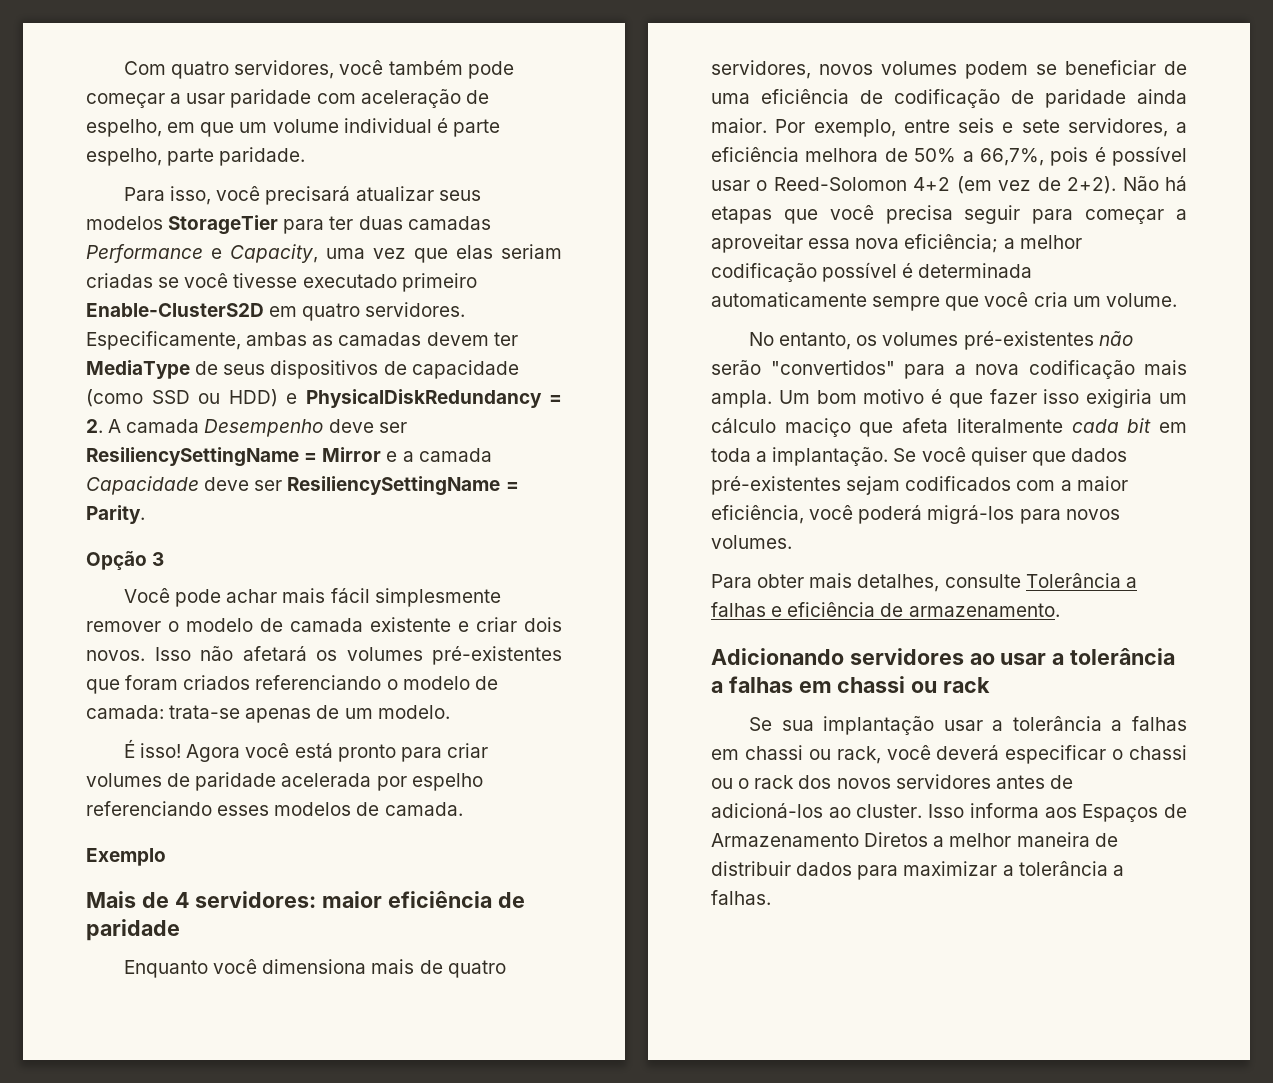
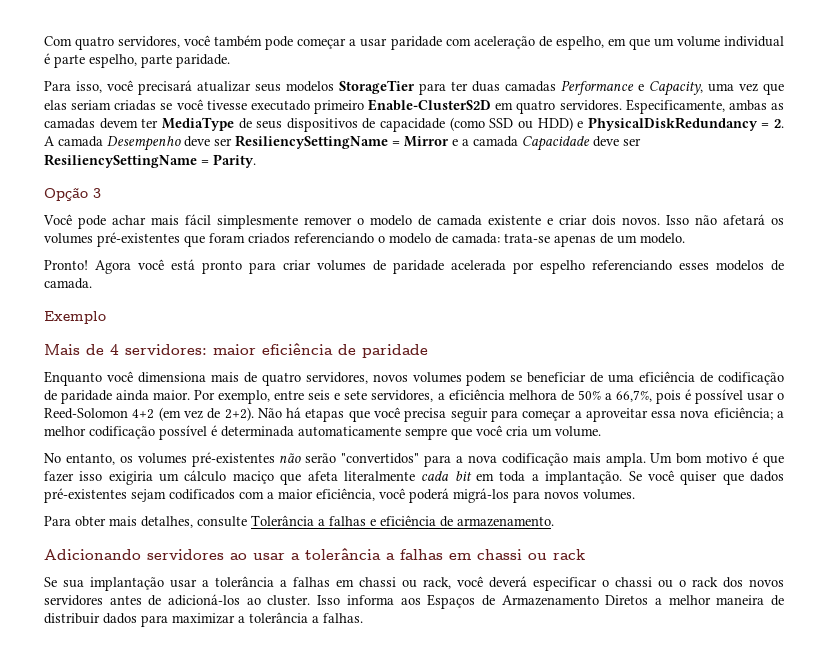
[123,739,182,758] É isso! -> [44,260,88,270] Pronto!

